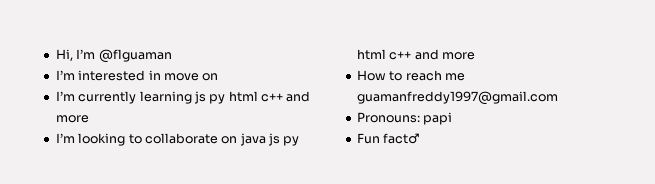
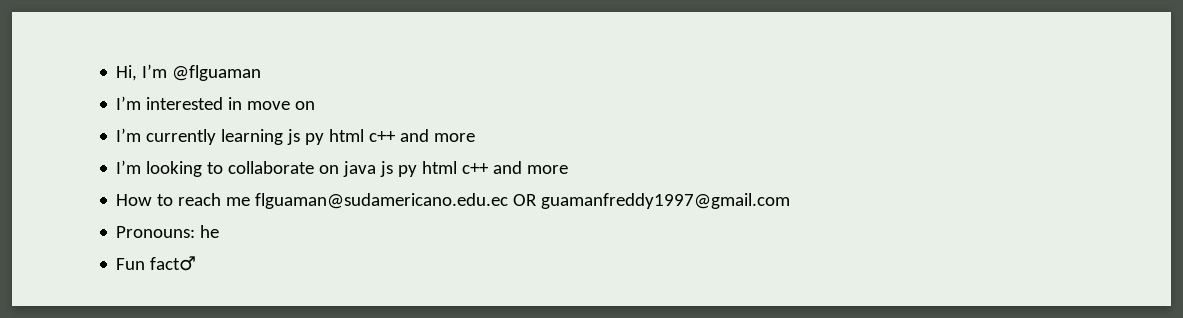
(465, 77) none -> [255,193,538,209] flguaman@sudamericano.edu.ec OR
[423,112,453,125] papi -> [200,225,220,238] he

